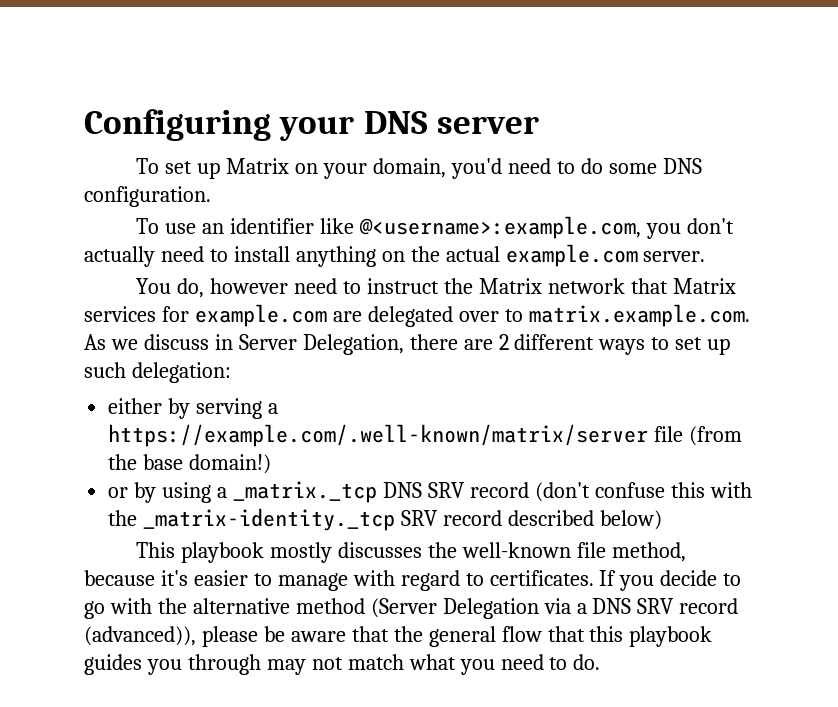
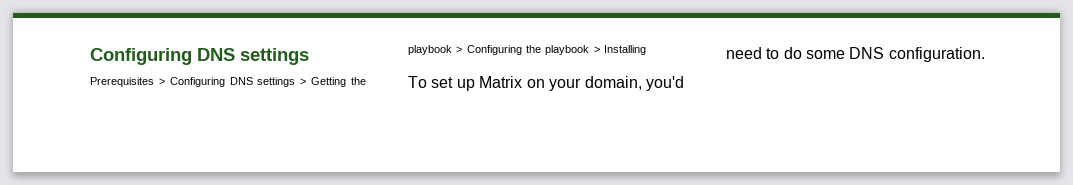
[84,109,539,141] Configuring your DNS server -> [90,48,309,65] [90,77,366,87] [408,45,646,55] Configuring DNS settings // Prerequisites > Configuring DNS settings > Getting the playbook > Configuring the playbook > Installing
[136,216,735,239] [84,244,706,267] [136,278,736,298] [84,304,750,327] [84,334,731,355] [84,362,231,383] [108,398,279,419] [108,424,743,447] [108,454,272,474] [108,481,752,503] [108,508,662,531] [136,542,687,563] [84,570,742,591] [84,598,739,619] [84,626,713,647] [84,654,601,675] // To use an identifier like @<username>:example.com, you don't actually need to install anything on the actual example.com server. // You do, however need to instruct the Matrix network that Matrix services for example.com are delegated over to matrix.example.com. As we discuss in Server Delegation, there are 2 different ways to set up such delegation: // either by serving a https://example.com/.well-known/matrix/server file (from the base domain!) // or by using a _matrix._tcp DNS SRV record (don't confuse this with the _matrix-identity._tcp SRV record described below) // This playbook mostly discusses the well-known file method, because it's easier to manage with regard to certificates. If you decide to go with the alternative method (Server Delegation via a DNS SRV record (advanced)), please be aware that the general flow that this playbook guides you through may not match what you need to do. -> (985, 54) none

